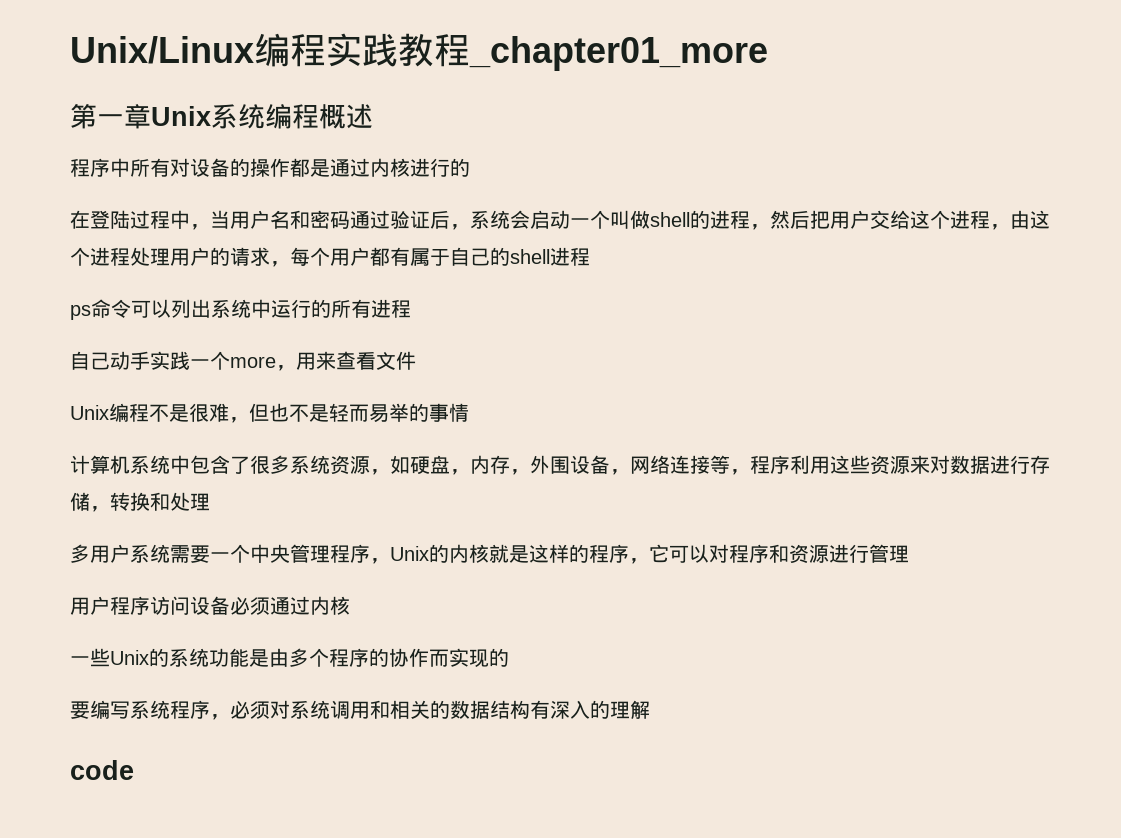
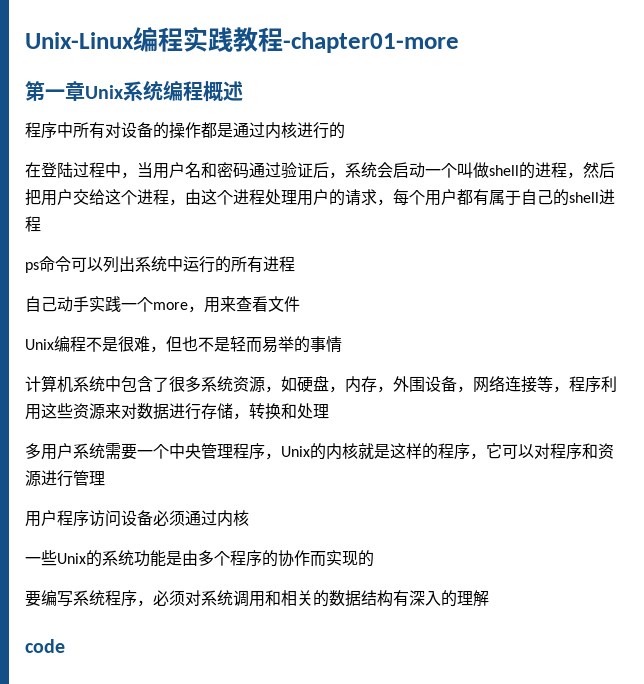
[70,36,254,64] Unix/Linux -> [25,32,134,49] Unix-Linux
[469,36,768,71] _chapter01_more -> [283,32,459,53] -chapter01-more

